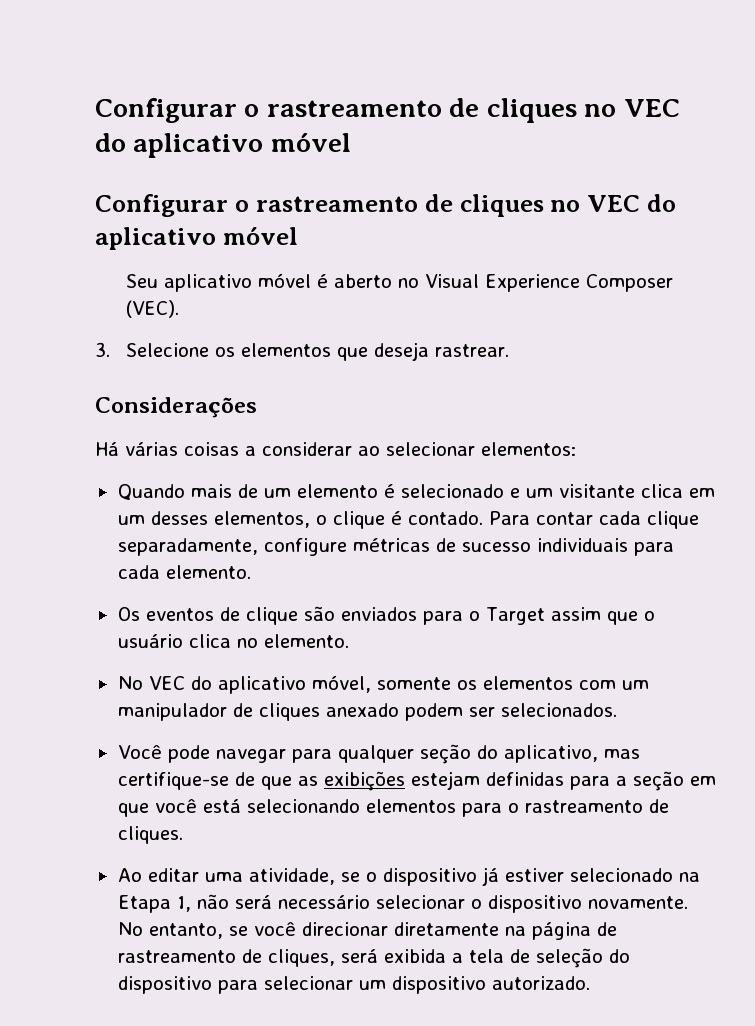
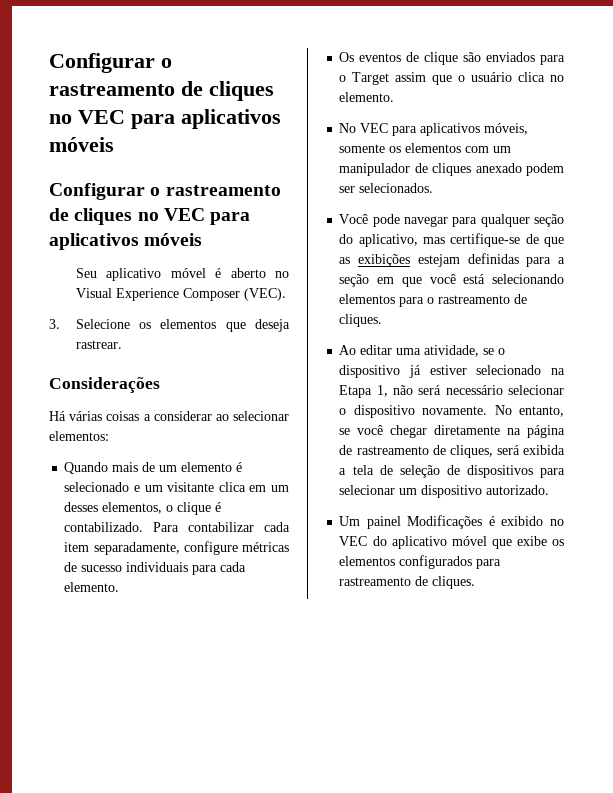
[95,98,680,123] [95,132,351,158] [95,194,677,217] [95,226,298,250] Configurar o rastreamento de cliques no VEC do aplicativo móvel // Configurar o rastreamento de cliques no VEC do aplicativo móvel -> [49,53,172,73] [49,81,274,101] [49,109,281,129] [49,137,114,152] [49,183,281,200] [49,208,251,225] [49,233,203,250] Configurar o rastreamento de cliques no VEC para aplicativos móveis // Configurar o rastreamento de cliques no VEC para aplicativos móveis
[407,511,699,529] contado. Para contar cada clique -> [64,522,290,532] [64,542,90,552] contabilizado. Para contabilizar cada item
[190,675,371,694] do aplicativo móvel, -> [392,123,529,136] para aplicativos móveis,
[301,922,388,936] direcionar -> [390,425,428,438] chegar
[608,949,630,963] [117,976,212,994] do dispositivo -> [446,465,533,478] de dispositivos
(590, 983) none -> [339,515,564,529] [339,536,564,549] [339,555,502,569] [339,576,476,589] // Um painel Modificações é exibido no VEC do aplicativo móvel que exibe os elementos configurados para rastreamento de cliques.

